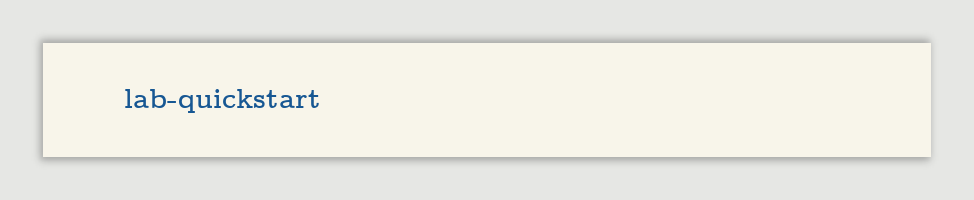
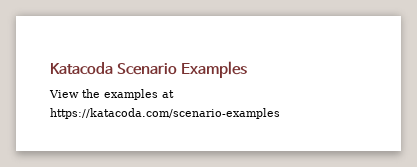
[124,89,321,113] lab-quickstart -> [50,61,248,78] [49,89,174,100] [50,108,280,119] Katacoda Scenario Examples // View the examples at https://katacoda.com/scenario-examples

